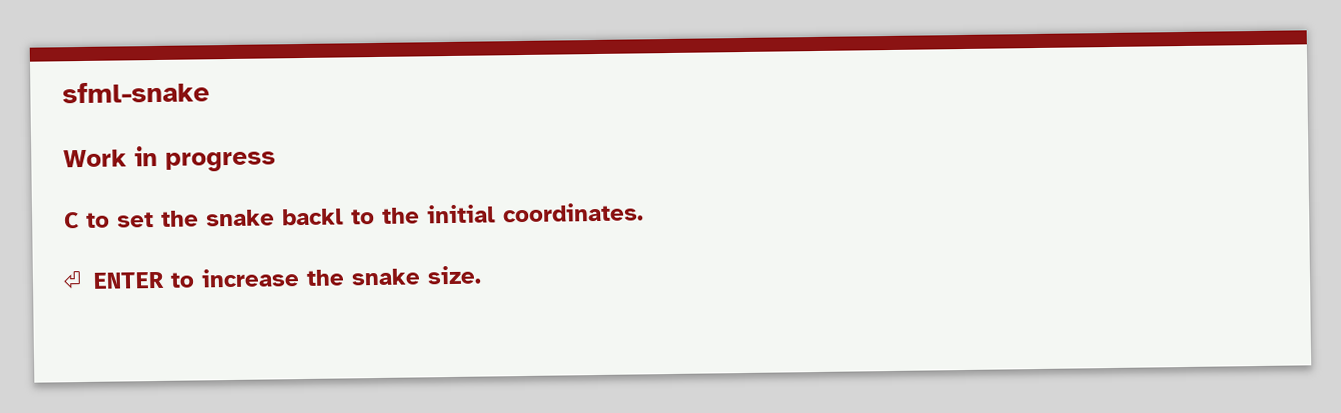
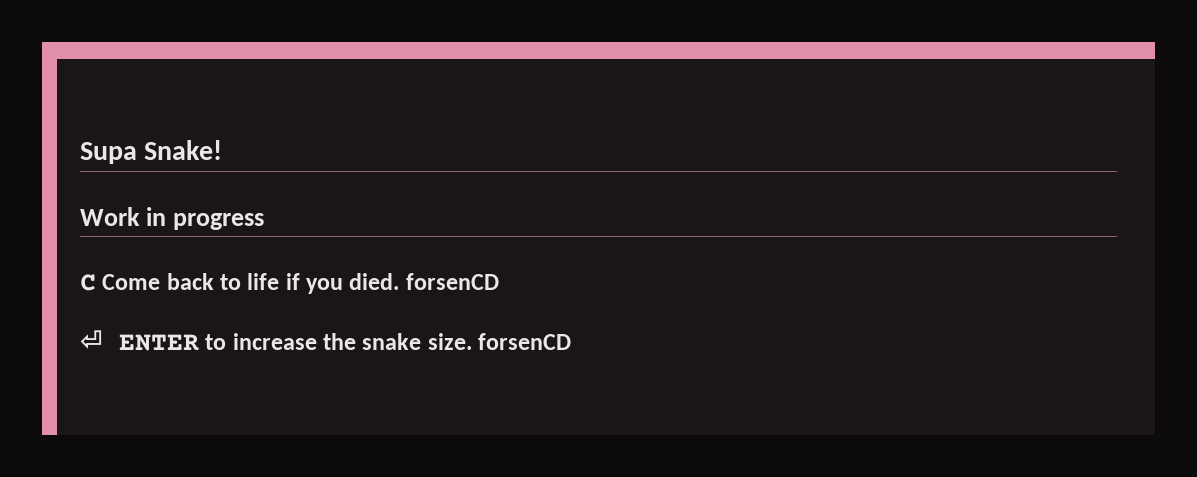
[62,81,210,104] sfml-snake -> [80,140,223,164] Supa Snake!
[86,202,644,228] to set the snake backl to the initial coordinates. -> [102,273,499,294] Come back to life if you died. forsenCD
(482, 275) none -> [478,333,572,350] forsenCD

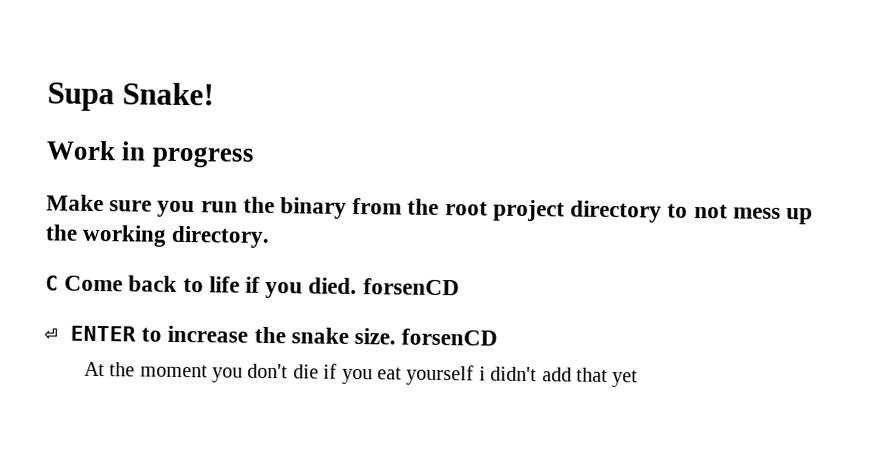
(264, 221) none -> [46,194,813,225] [45,224,271,249] // Make sure you run the binary from the root project directory to not mess up the working directory.
(572, 341) none -> [83,361,639,388] // At the moment you don't die if you eat yourself i didn't add that yet

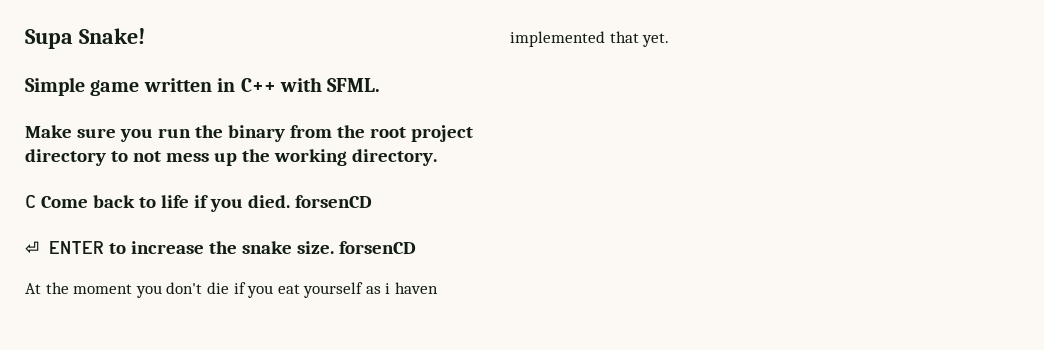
[46,140,254,168] Work in progress -> [25,77,381,96] Simple game written in C++ with SFML.
[478,366,639,388] i didn't add that yet -> [365,282,439,294] [510,31,670,47] as i haven implemented that yet.

